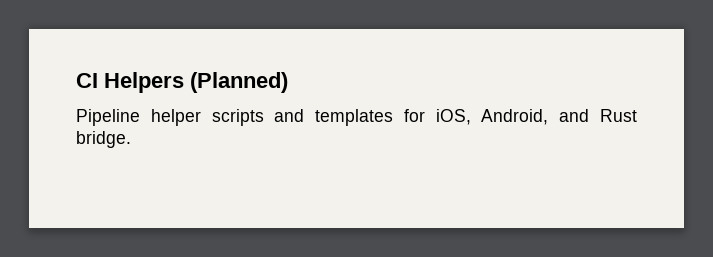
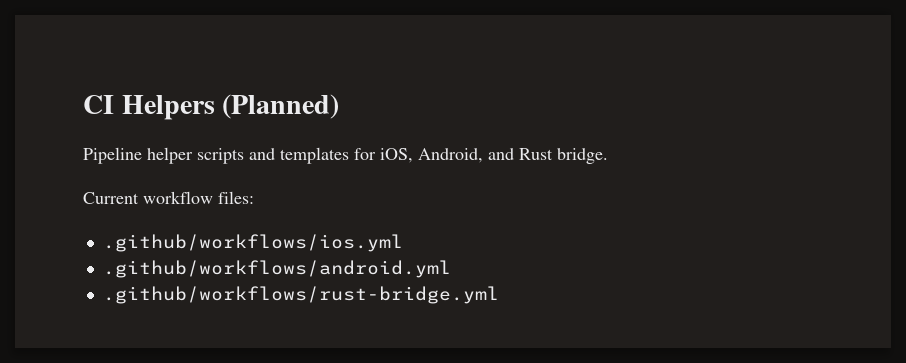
(131, 139) none -> [83,191,254,204] [102,234,403,252] [102,260,451,278] [102,286,499,304] // Current workflow files: // .github/workflows/ios.yml // .github/workflows/android.yml // .github/workflows/rust-bridge.yml

